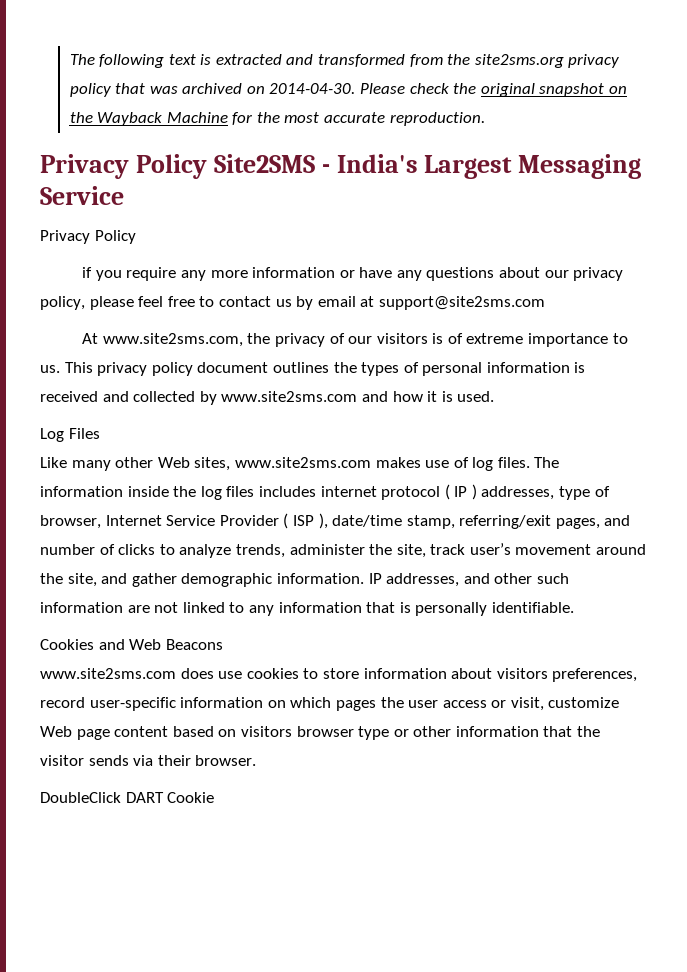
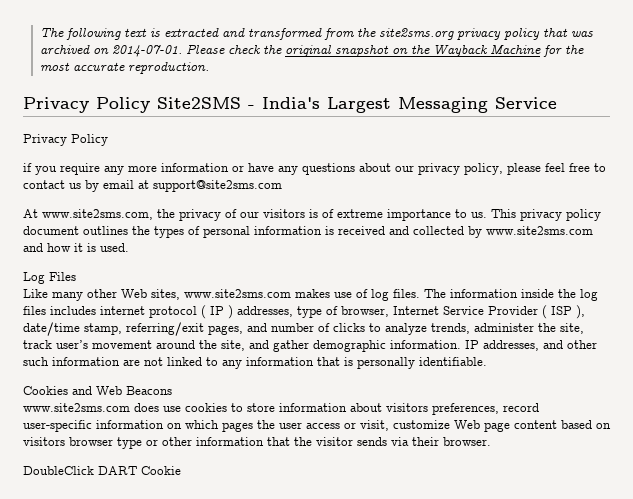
[269,83,356,94] 2014-04-30. -> [111,45,182,57] 2014-07-01.

